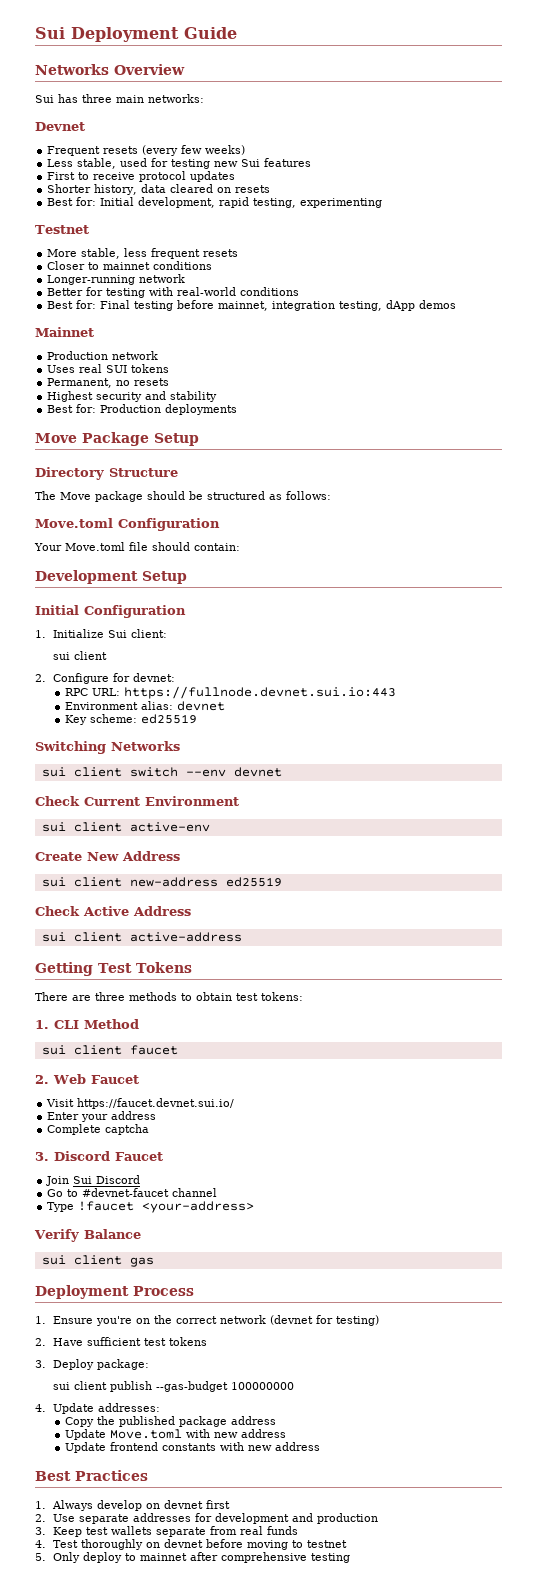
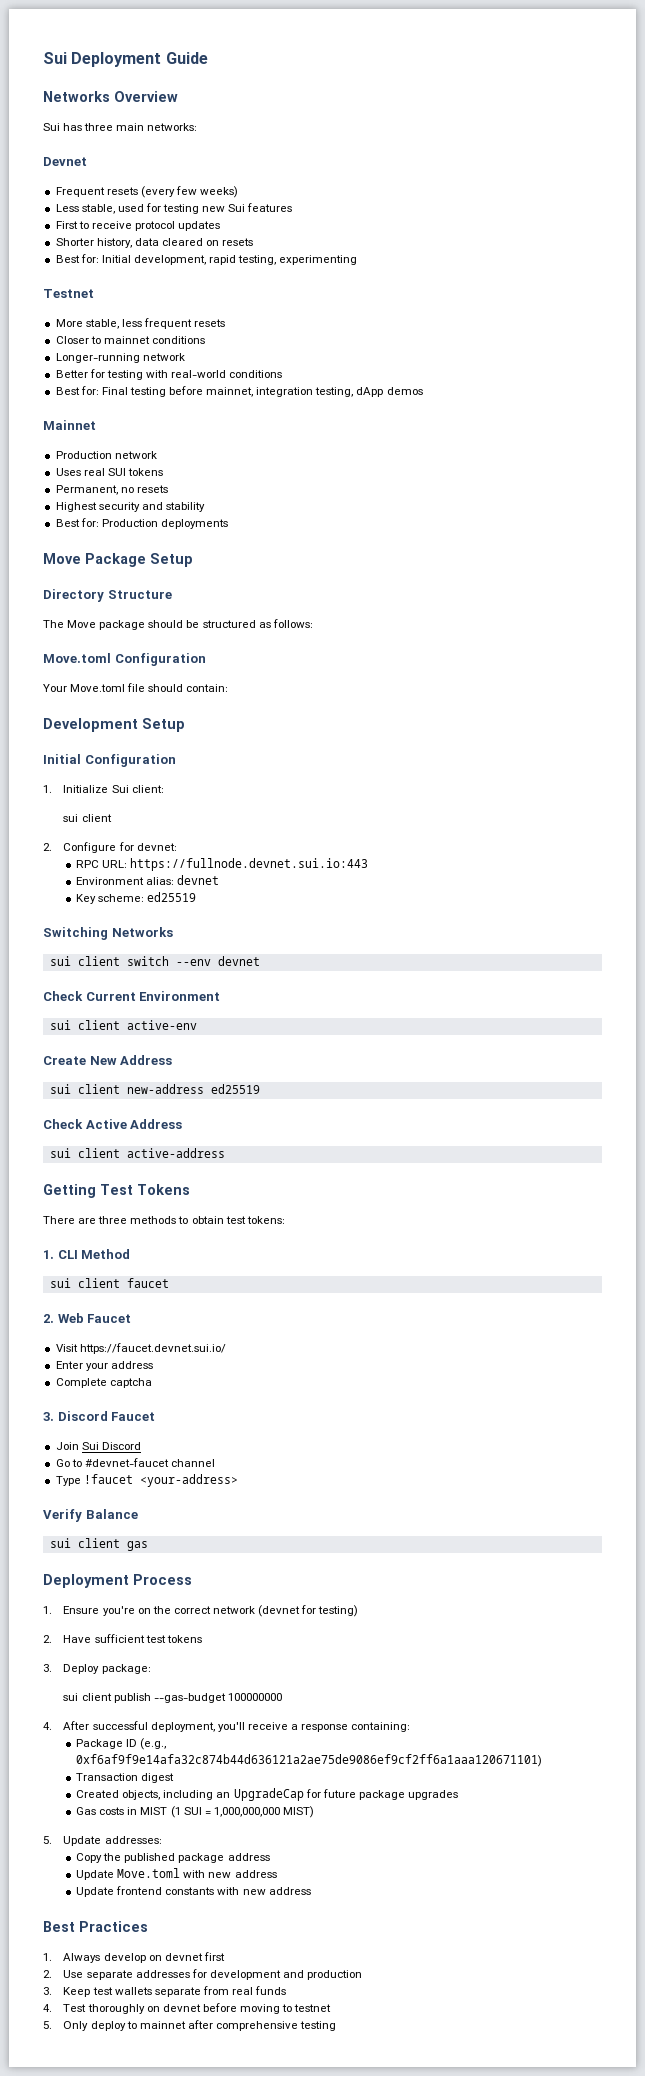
(46, 1408) none -> [63,1721,411,1732] [76,1738,167,1750] [76,1754,543,1767] [76,1773,175,1783] [76,1788,458,1801] [76,1806,314,1818] [43,1836,52,1844] After successful deployment, you'll receive a response containing: // Package ID (e.g., 0xf6af9f9e14afa32c874b44d636121a2ae75de9086ef9cf2ff6a1aaa120671101) // Transaction digest // Created objects, including an UpgradeCap for future package upgrades // Gas costs in MIST (1 SUI = 1,000,000,000 MIST) // 5.

